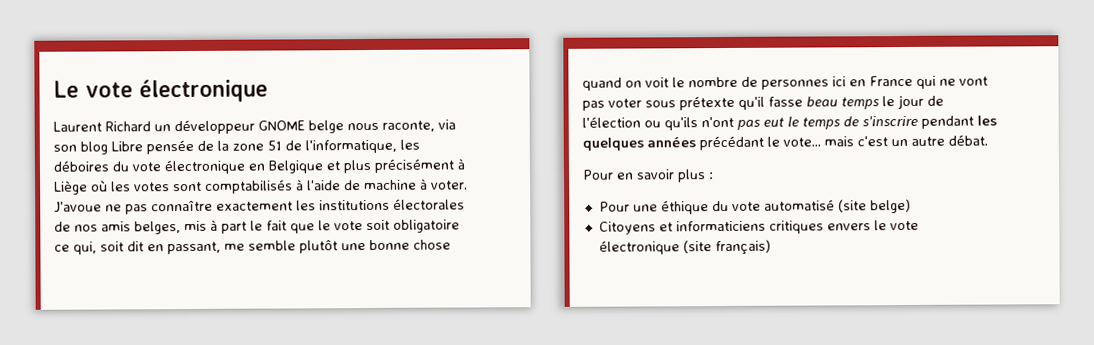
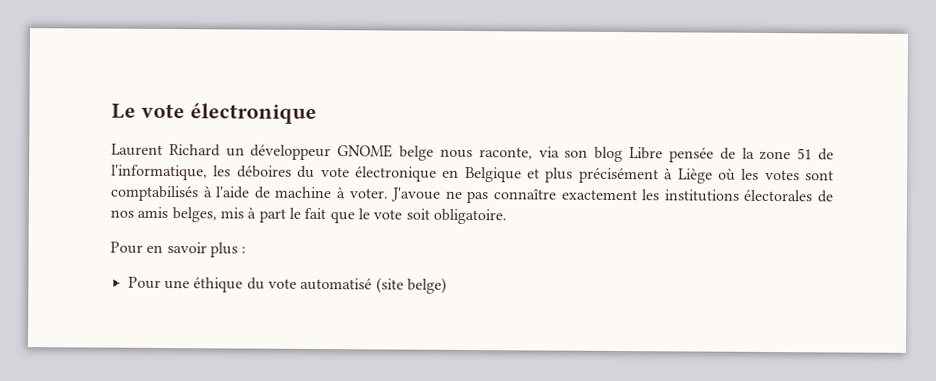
[393,219,460,233] [54,239,451,255] [582,75,988,91] [582,94,944,111] [582,115,997,131] [582,134,988,151] obligatoire ce qui, soit dit en passant, me semble plutôt une bonne chose quand on voit le nombre de personnes ici en France qui ne vont pas voter sous prétexte qu'il fasse beau temps le jour de l'élection ou qu'ils n'ont pas eut le temps de s'inscrire pendant les quelques années précédant le vote... mais c'est un autre débat. -> [432,208,507,225] obligatoire.
[598,220,919,235] [598,239,771,256] // Citoyens et informaticiens critiques envers le vote électronique (site français) -> (447, 285) none

